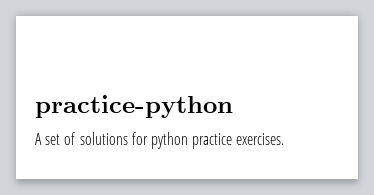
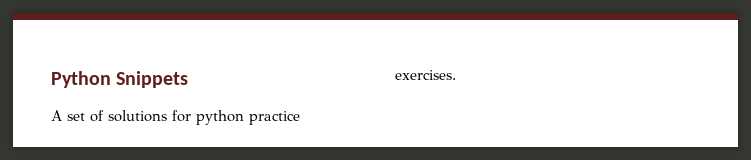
[35,95,233,118] practice-python -> [51,71,189,88] Python Snippets

